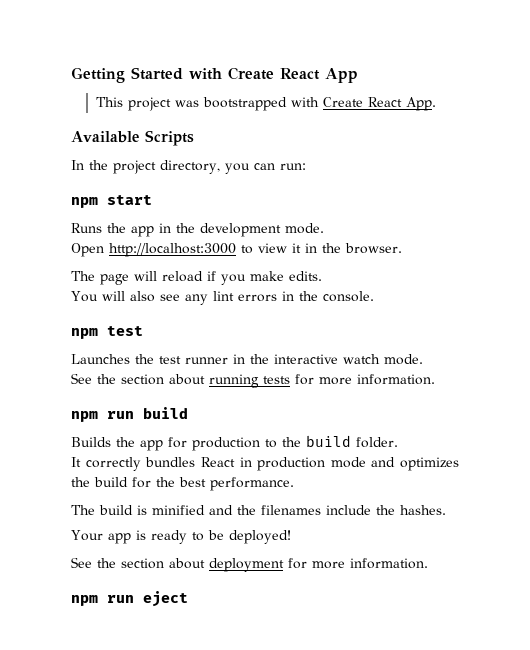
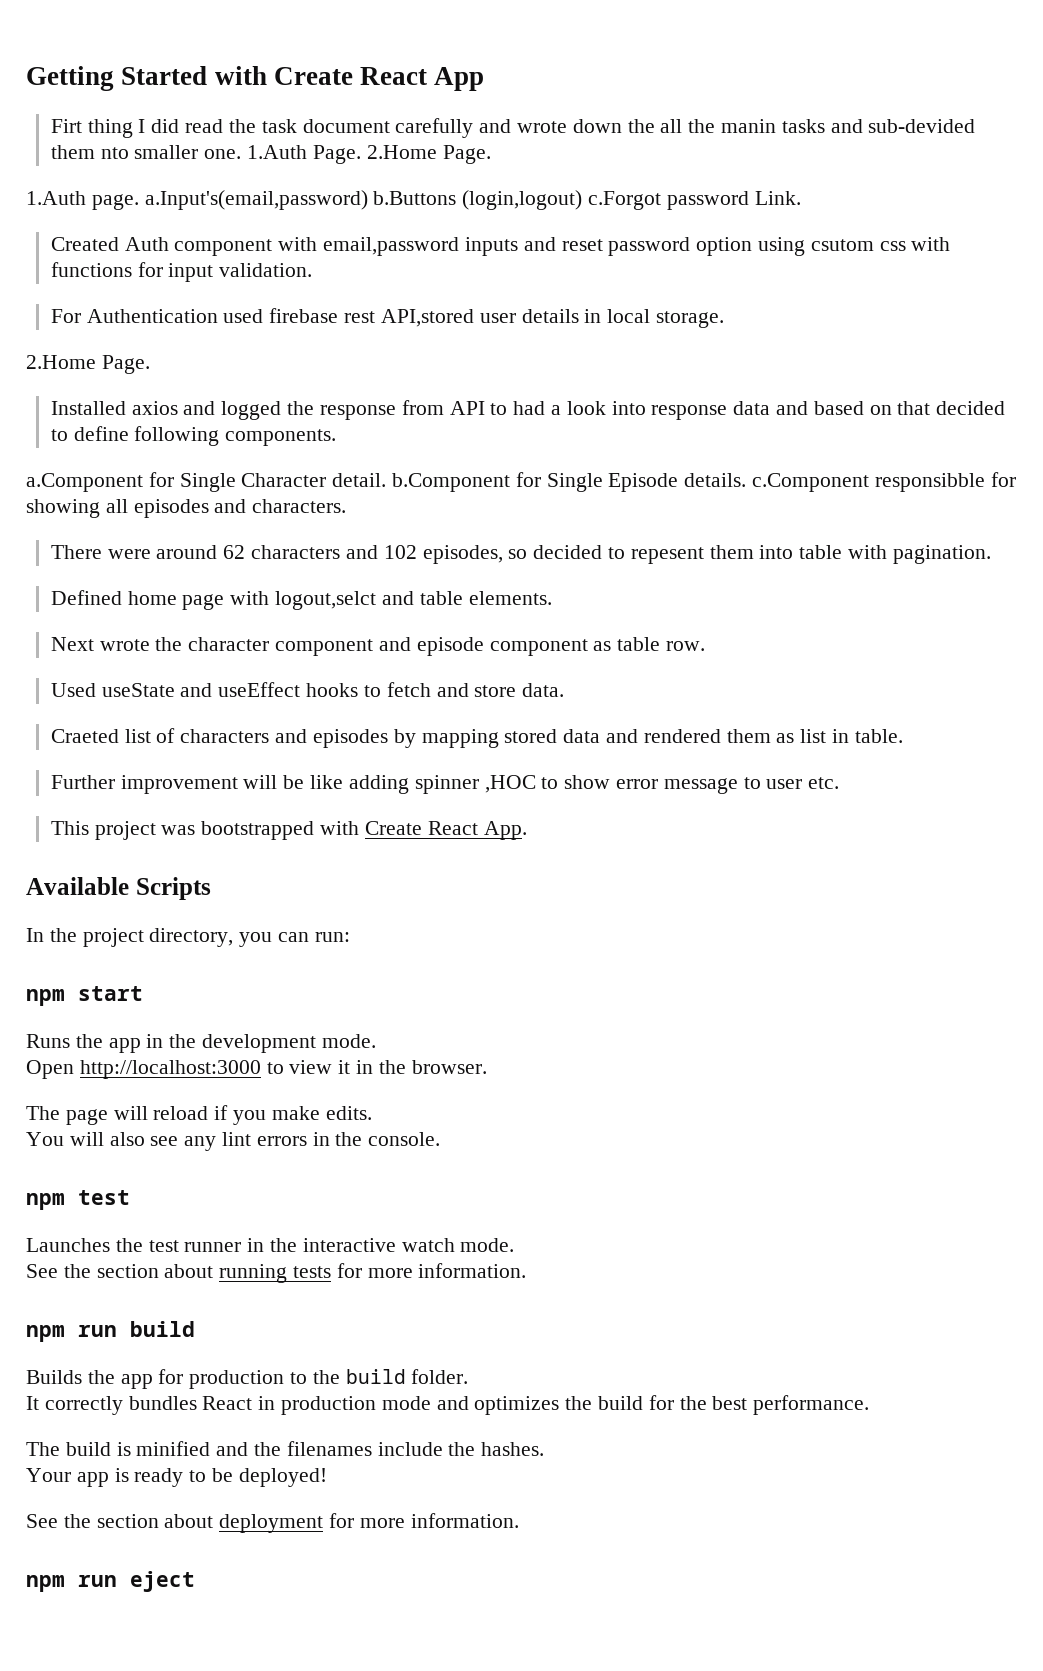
(358, 75) none -> [50,118,976,138] [50,145,491,164] [26,190,801,210] [50,237,951,256] [50,262,313,282] [50,308,724,328] [26,355,150,374] [50,400,1006,420] [50,426,337,446] [26,472,1016,492] [26,499,347,518] [50,545,991,564] [50,590,552,610] [50,637,705,656] [50,682,565,697] [50,728,903,748] [50,775,840,794] // Firt thing I did read the task document carefully and wrote down the all the manin tasks and sub-devided them nto smaller one. 1.Auth Page. 2.Home Page. // 1.Auth page. a.Input's(email,password) b.Buttons (login,logout) c.Forgot password Link. // Created Auth component with email,password inputs and reset password option using csutom css with functions for input validation. // For Authentication used firebase rest API,stored user details in local storage. // 2.Home Page. // Installed axios and logged the response from API to had a look into response data and based on that decided to define following components. // a.Component for Single Character detail. b.Component for Single Episode details. c.Component responsibble for showing all episodes and characters. // There were around 62 characters and 102 episodes, so decided to repesent them into table with pagination. // Defined home page with logout,selct and table elements. // Next wrote the character component and episode component as table row. // Used useState and useEffect hooks to fetch and store data. // Craeted list of characters and episodes by mapping stored data and rendered them as list in table. // Further improvement will be like adding spinner ,HOC to show error message to user etc.

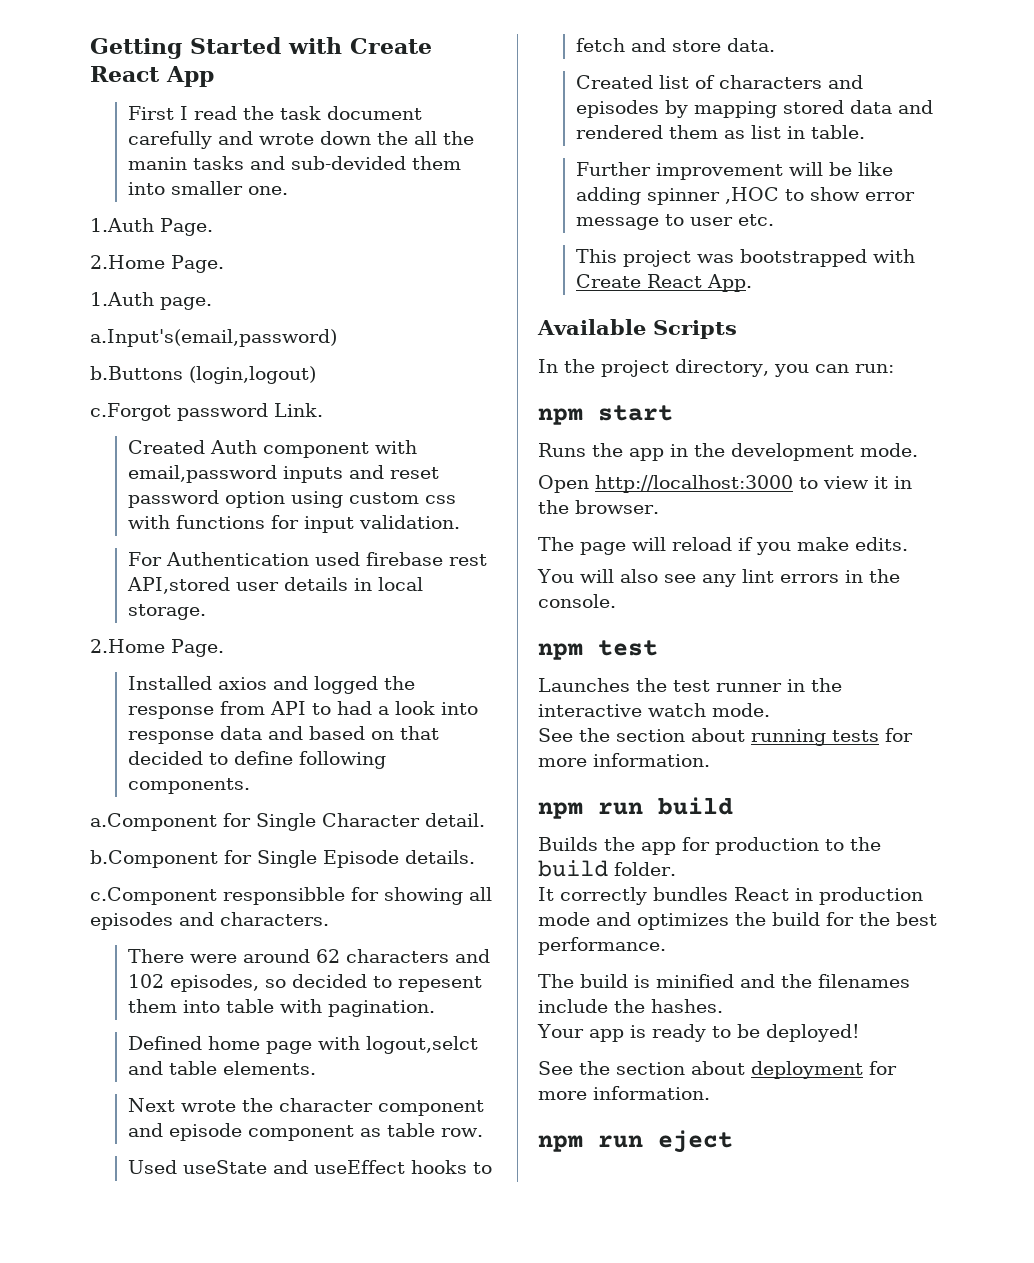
[50,119,180,138] Firt thing I did -> [127,106,188,120] First I
[100,147,129,159] nto -> [127,182,165,195] into
(242, 154) none -> (288, 190) //
(361, 154) none -> (213, 227) //
(139, 202) none -> (212, 303) //
(368, 200) none -> (337, 338) //
(583, 200) none -> (316, 375) //
[810,239,874,251] csutom -> [348,492,419,504] custom
(387, 480) none -> (485, 820) //
(747, 480) none -> (475, 857) //
[50,729,119,743] Craeted -> [575,75,653,89] Created

